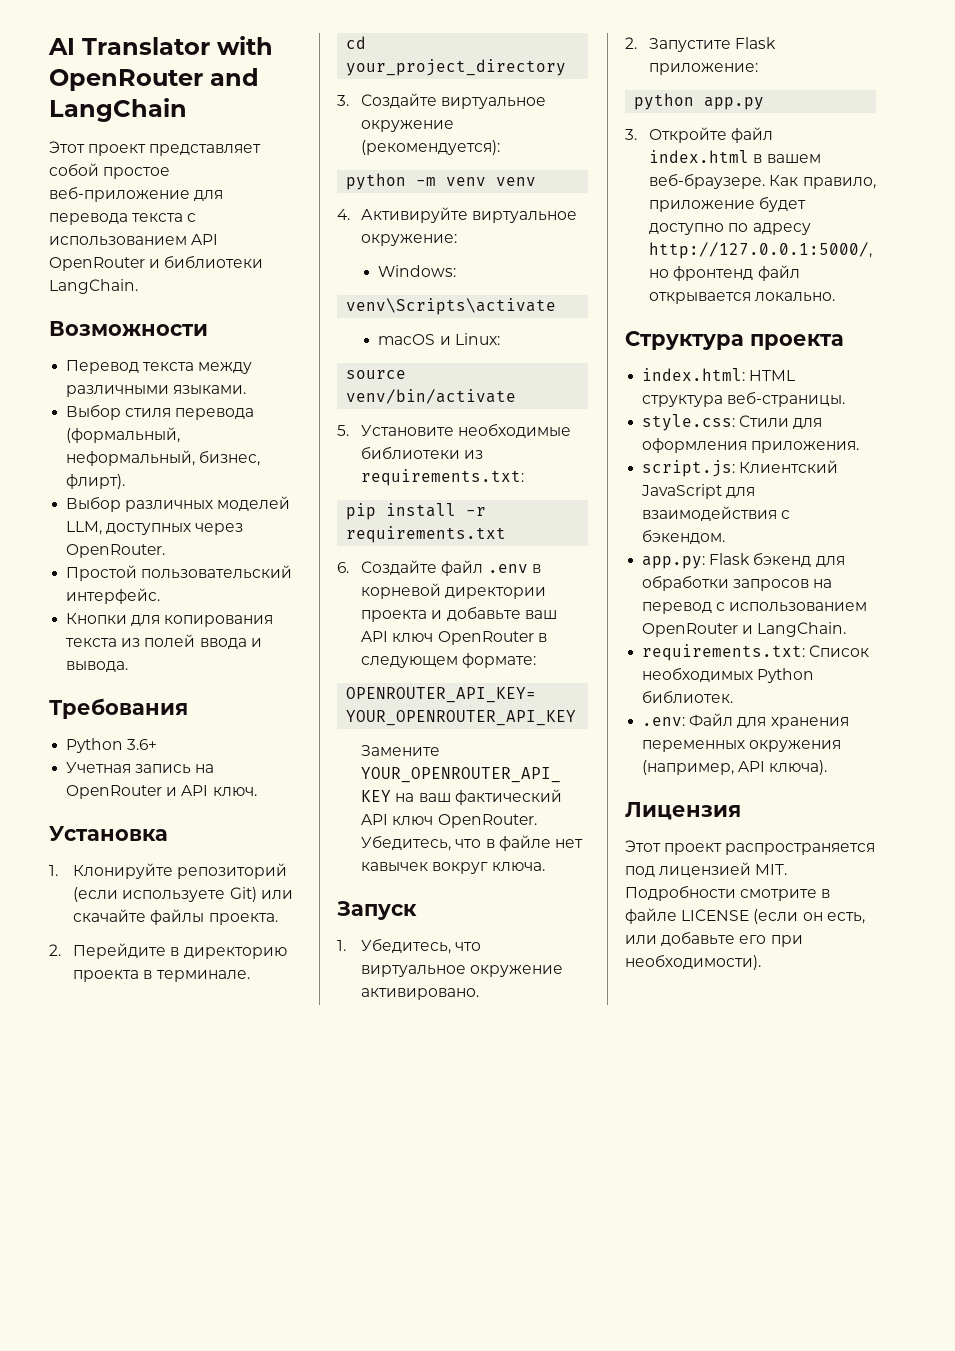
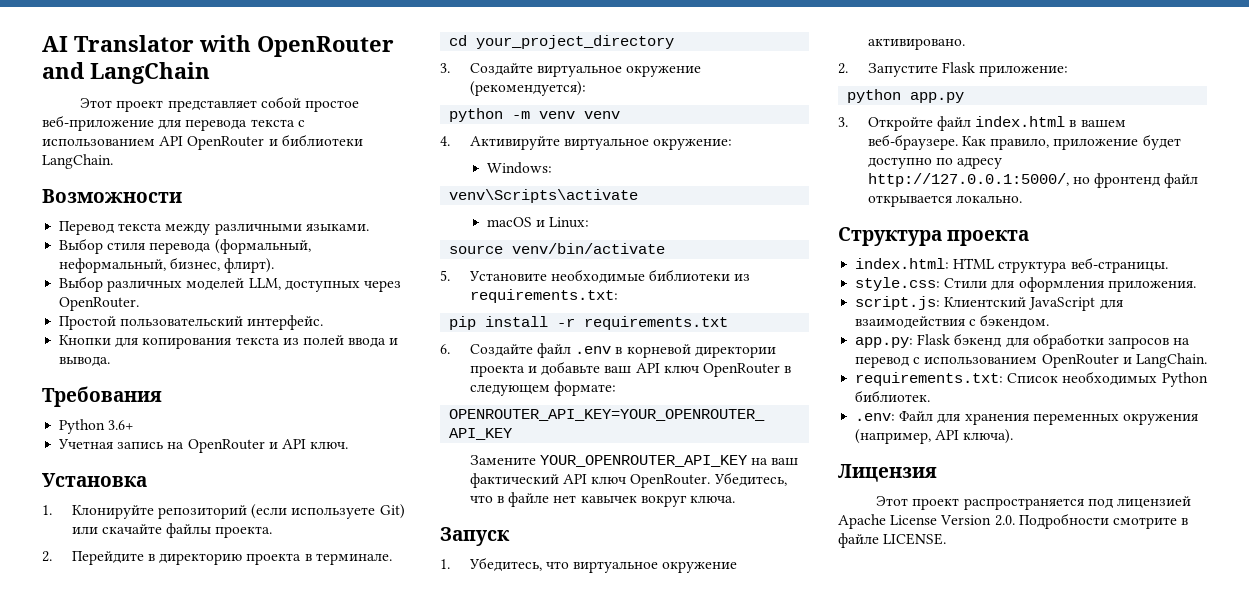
[755,864,788,875] [625,885,831,901] [625,908,865,924] [625,931,803,947] [625,954,761,970] MIT. Подробности смотрите в файле LICENSE (если он есть, или добавьте его при необходимости). -> [838,513,1189,529] [838,533,947,548] Apache License Version 2.0. Подробности смотрите в файле LICENSE.

